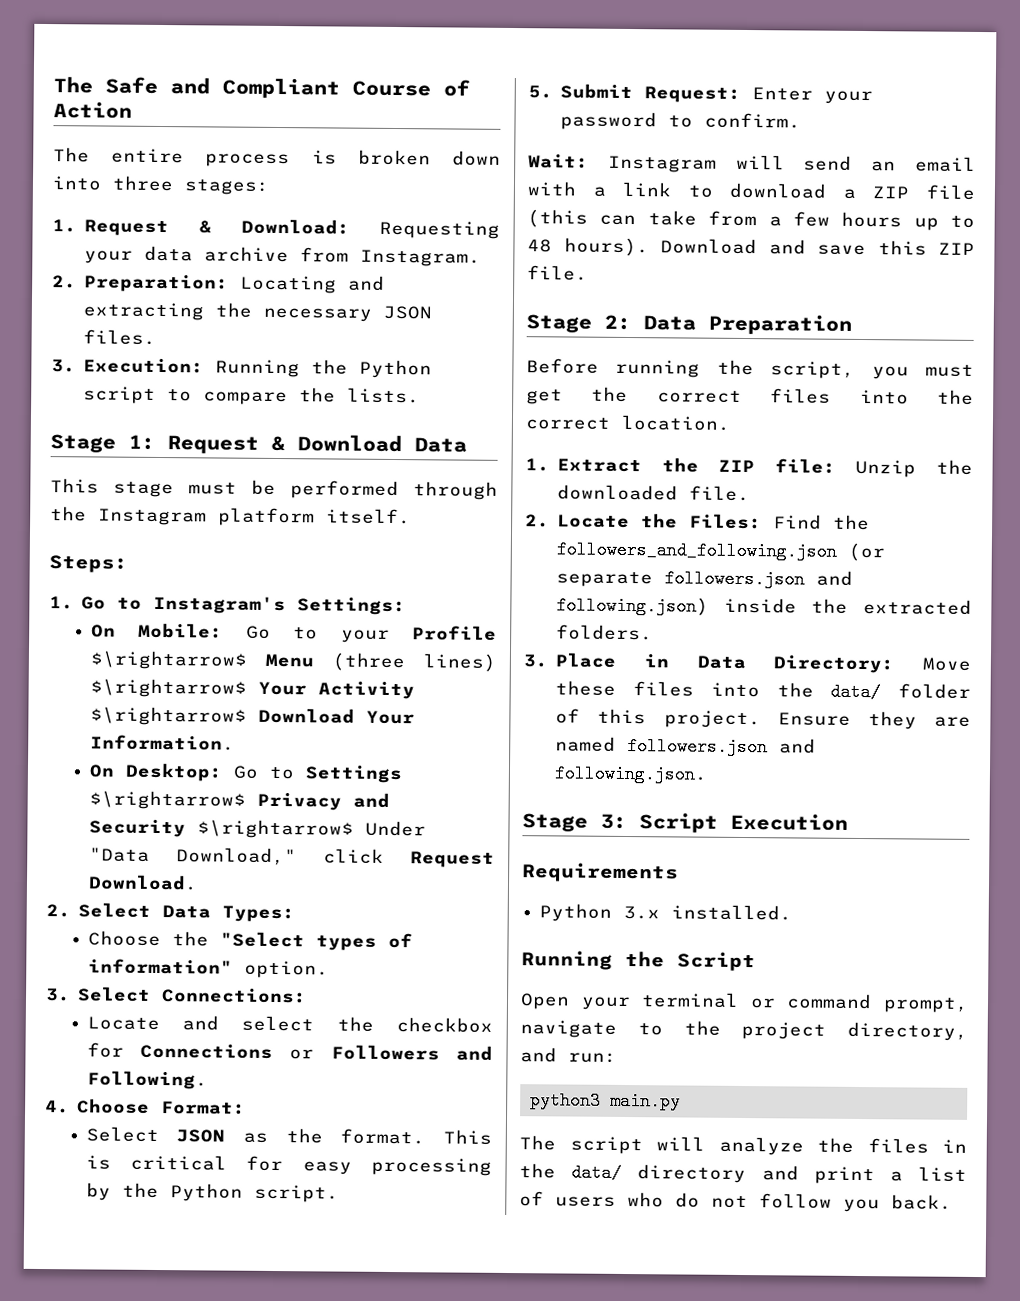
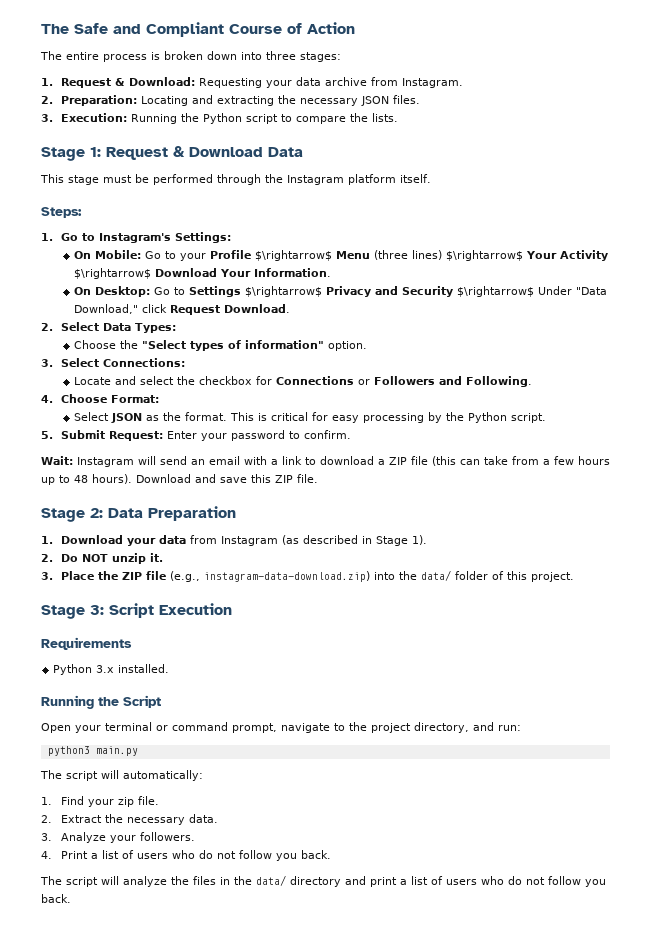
[526,358,974,380] [526,386,974,405] [525,414,731,431] [525,457,973,478] [557,484,751,502] [525,513,871,531] [556,540,886,562] [556,569,854,589] [556,596,972,616] [556,624,654,641] [523,652,971,674] [555,680,694,697] Before running the script, you must get the correct files into the correct location. // 1. Extract the ZIP file: Unzip the downloaded file. // 2. Locate the Files: Find the followers_and_following.json (or separate followers.json and following.json) inside the extracted folders. // 3. Place in Data Directory: Move these files -> [41,535,428,546] [41,553,164,564] [41,571,371,582] 1. Download your data from Instagram (as described in Stage 1). // 2. Do NOT unzip it. // 3. Place the ZIP file (e.g., instagram-data-download.zip)
[777,711,971,730] [555,736,817,757] [554,764,709,784] Ensure they are named followers.json and following.json. -> (575, 577) none
(681, 1101) none -> [40,770,203,781] [41,796,160,807] [41,814,219,825] [41,832,196,843] [41,850,332,861] // The script will automatically: // 1. Find your zip file. // 2. Extract the necessary data. // 3. Analyze your followers. // 4. Print a list of users who do not follow you back.

